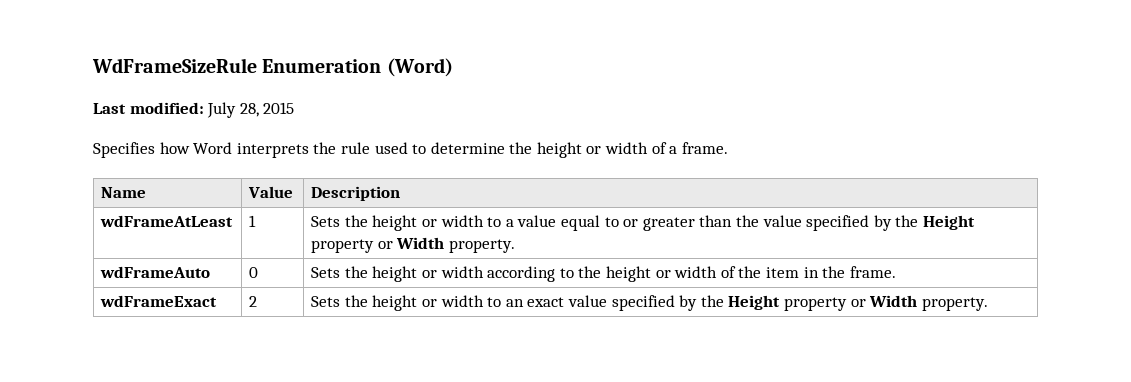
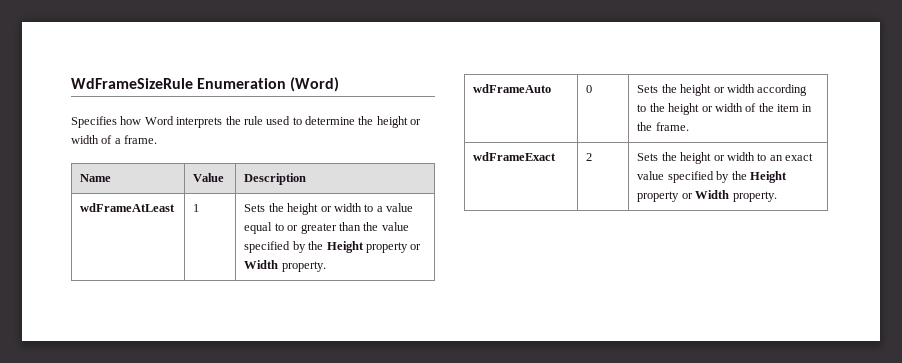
[93,102,295,118] // Last modified: July 28, 2015 -> (340, 84) none

